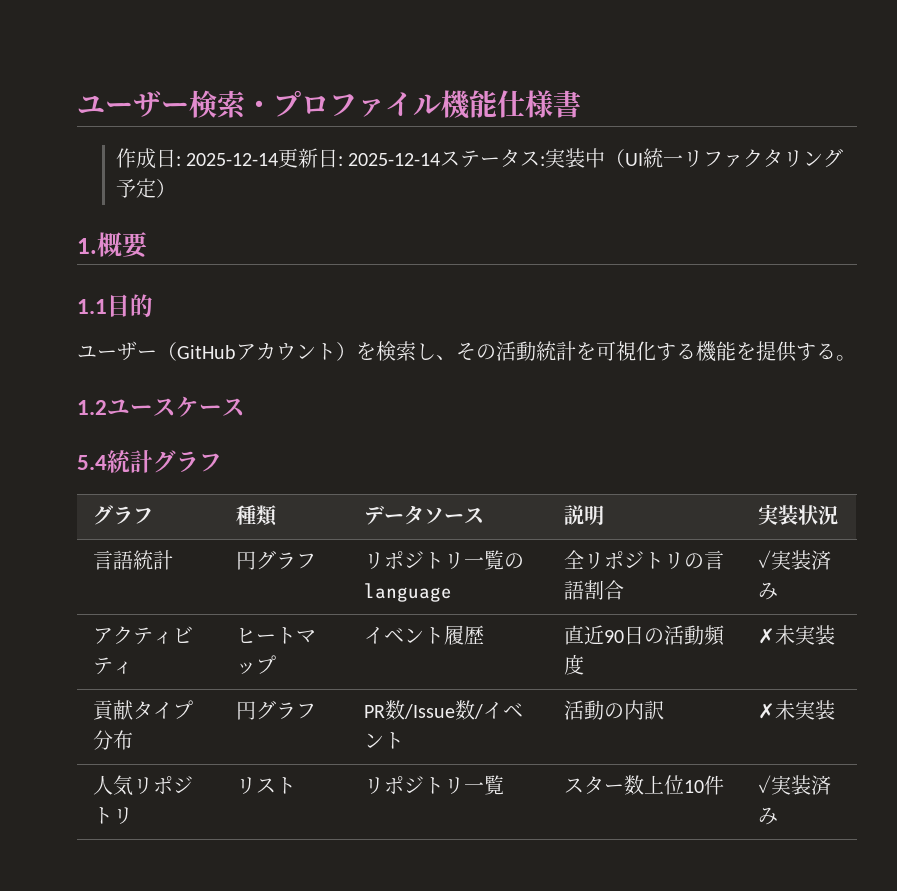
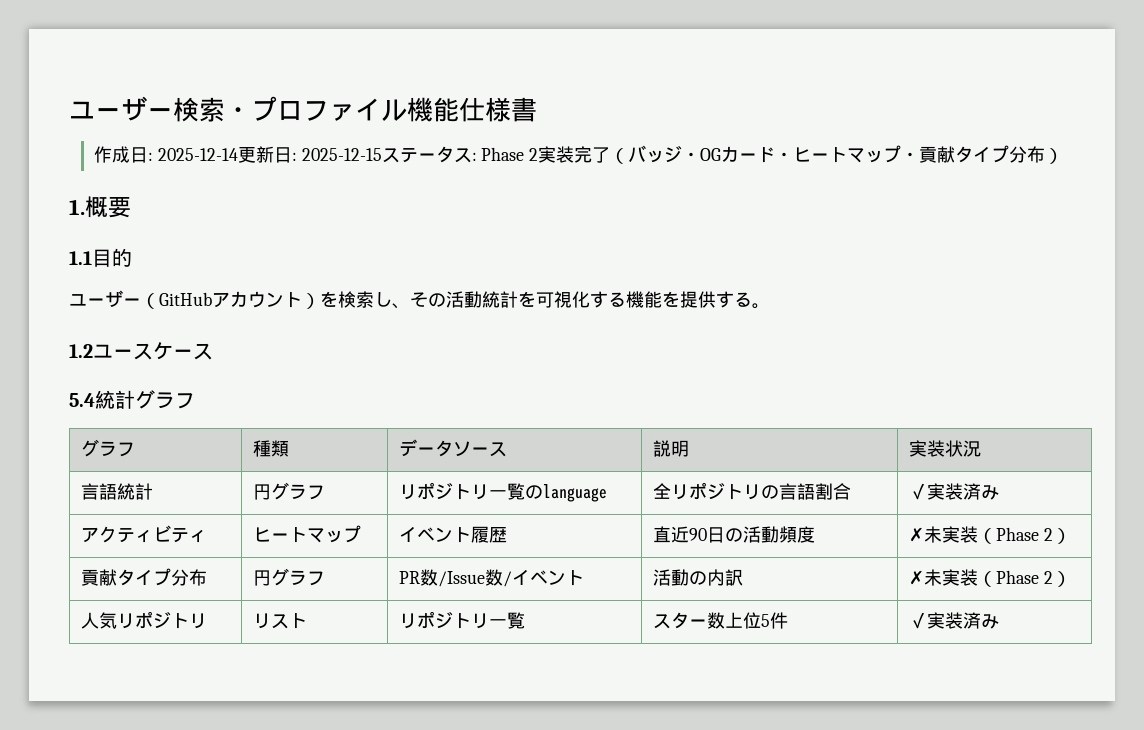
[348,153,441,166] 2025-12-14 -> [301,148,382,161] 2025-12-15
[545,148,844,168] [115,178,156,198] 実装中（UI統一リファクタリング予定 -> [481,145,1046,164] Phase 2実装完了（バッジ・OGカード・ヒートマップ・貢献タイプ分布
(835, 635) none -> [978,527,1072,544] （Phase 2）
(835, 710) none -> [978,570,1072,587] （Phase 2）
[683,780,704,793] 10 -> [761,614,771,627] 5

